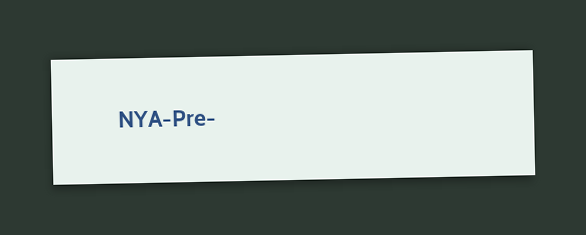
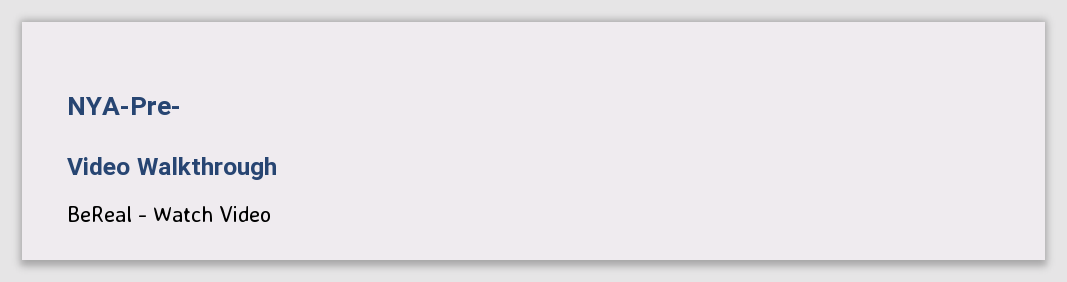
(217, 118) none -> [67,157,277,180] [67,206,271,222] // Video Walkthrough // BeReal - Watch Video

